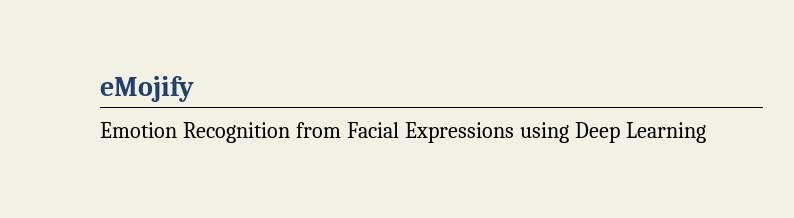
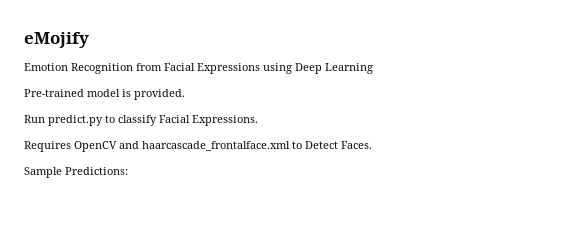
(706, 132) none -> [24,89,185,100] [24,115,258,126] [24,141,372,152] [24,167,128,178] // Pre-trained model is provided. // Run predict.py to classify Facial Expressions. // Requires OpenCV and haarcascade_frontalface.xml to Detect Faces. // Sample Predictions:

